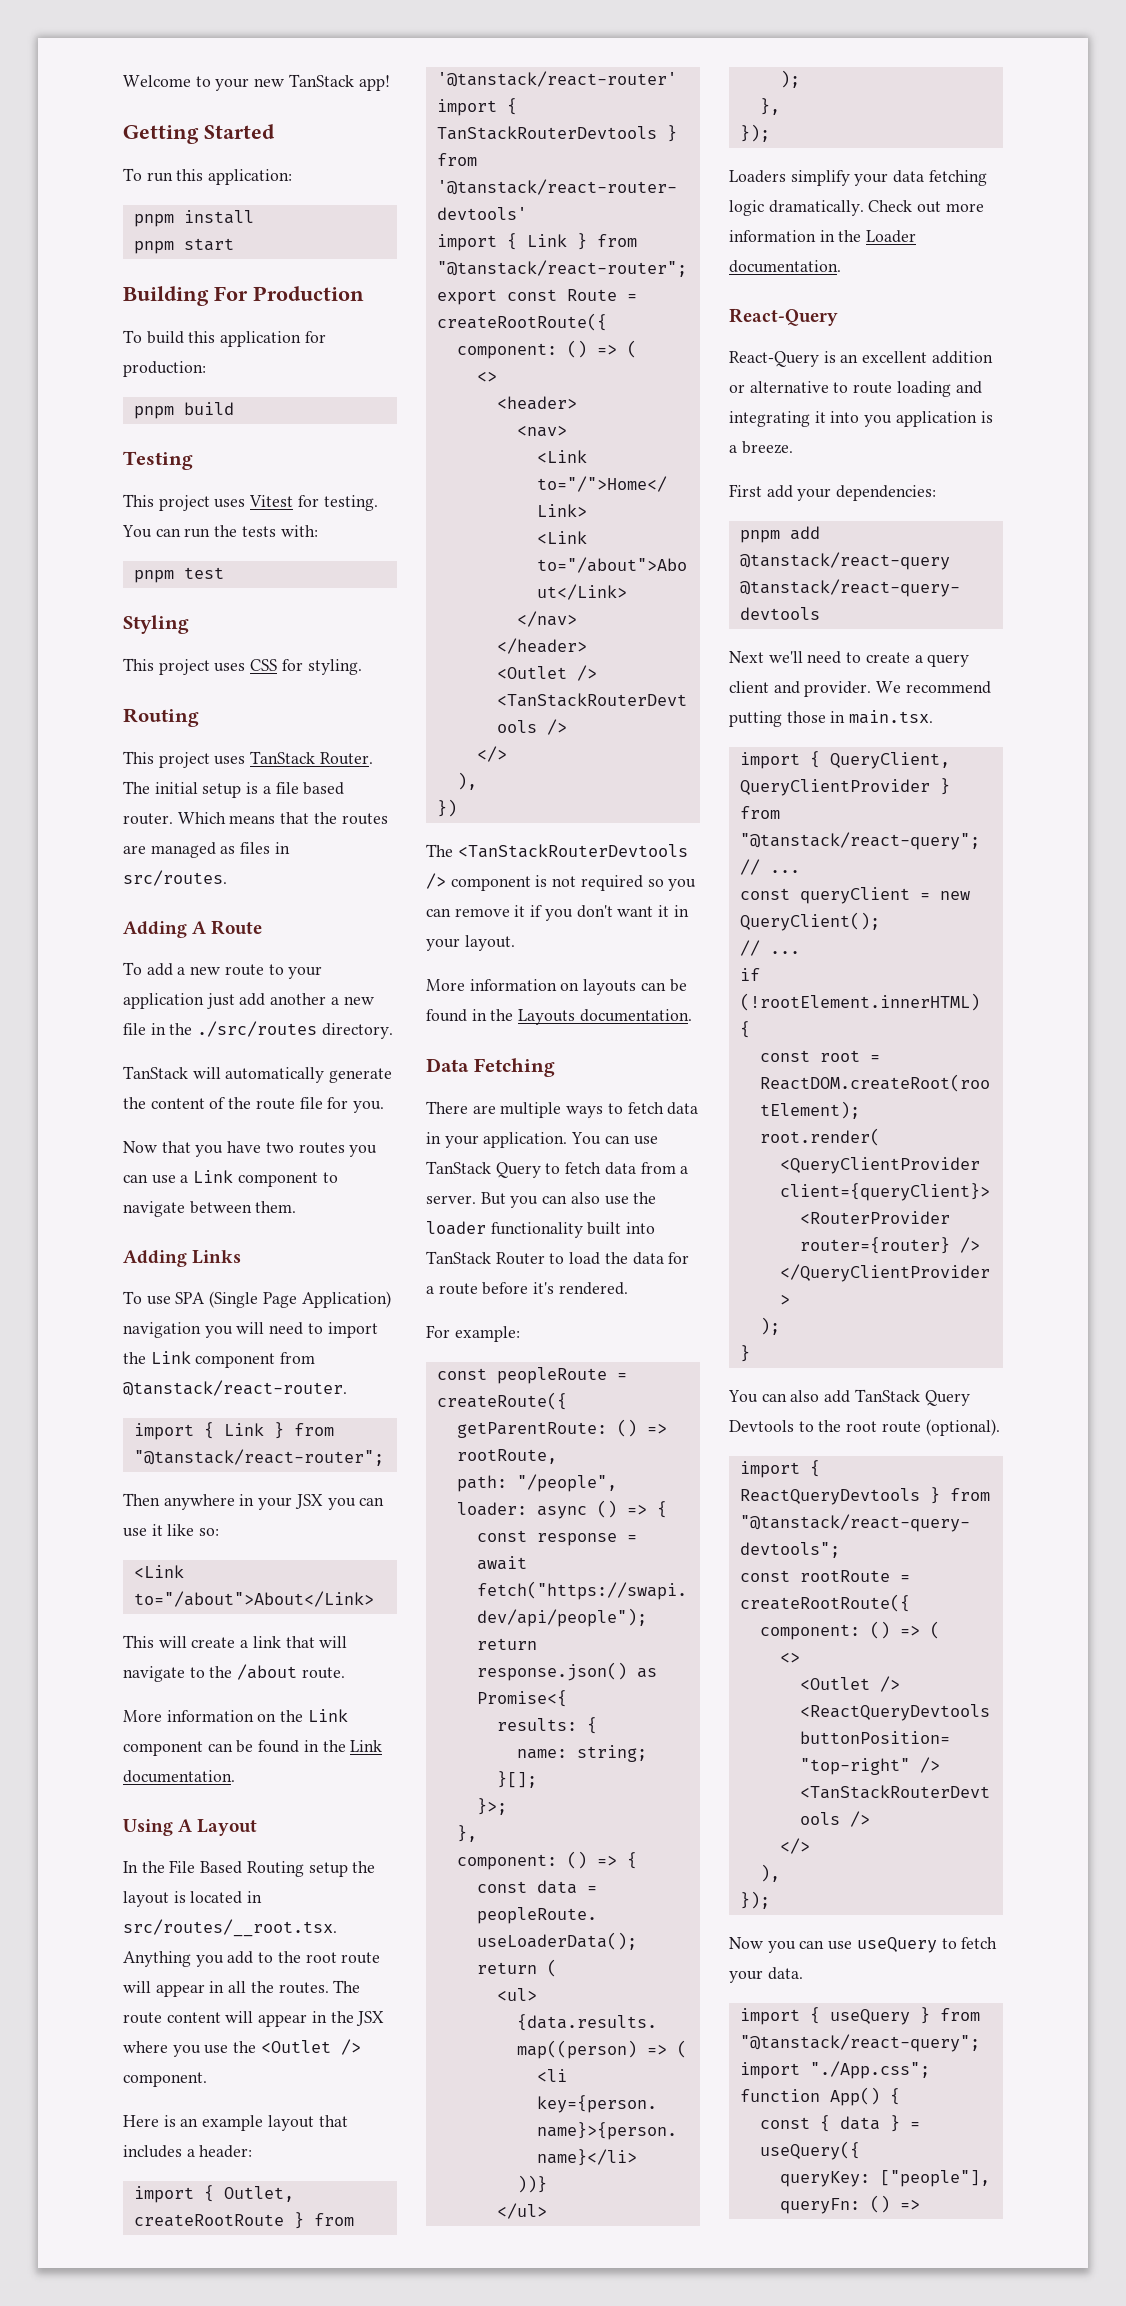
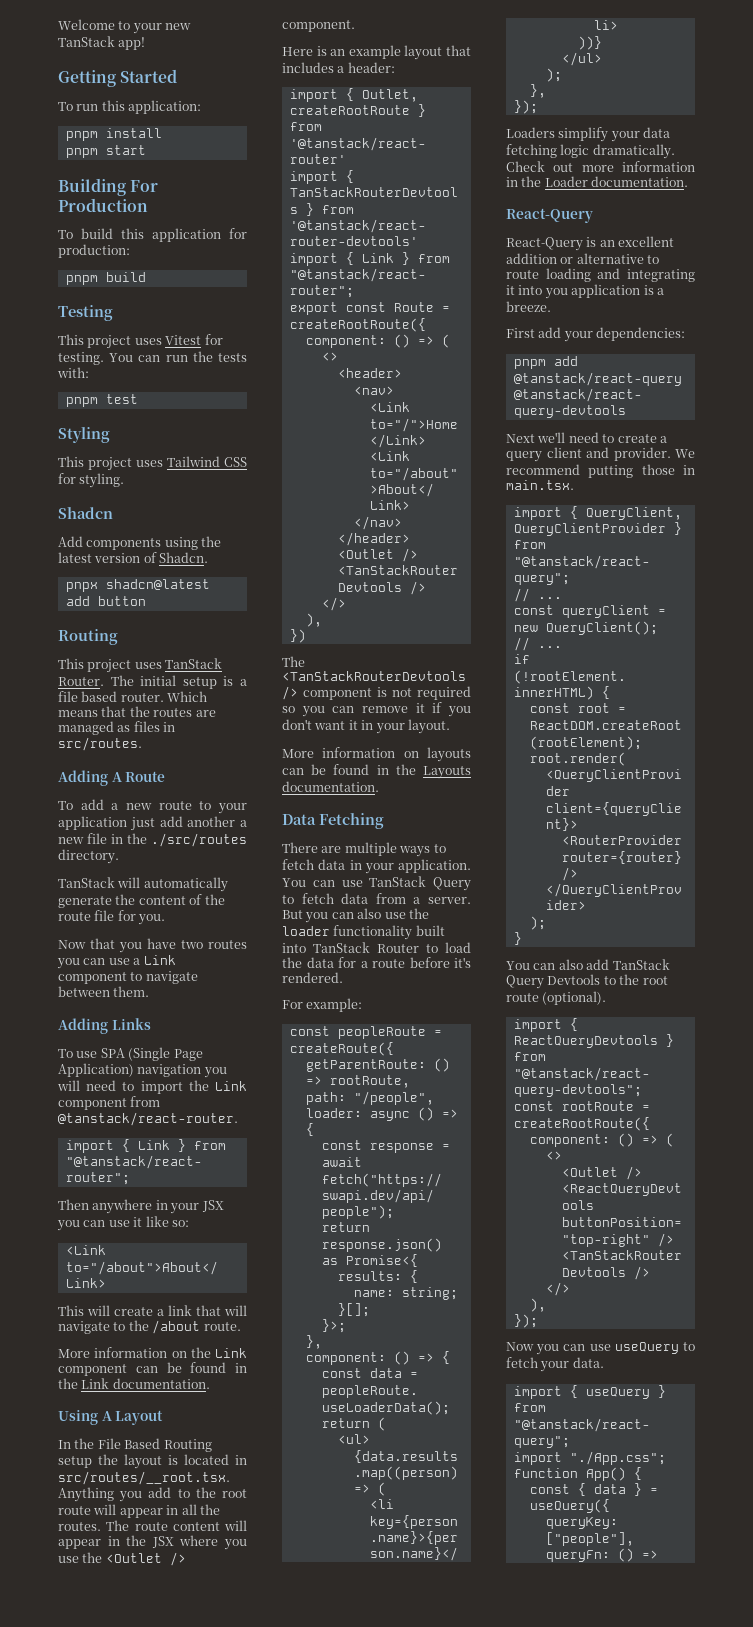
(246, 667) none -> [167,456,220,467] Tailwind
(362, 667) none -> [58,507,113,519] [58,536,222,550] [58,552,209,563] [65,579,210,592] [65,596,146,606] // Shadcn // Add components using the latest version of Shadcn. // pnpx shadcn@latest add button

